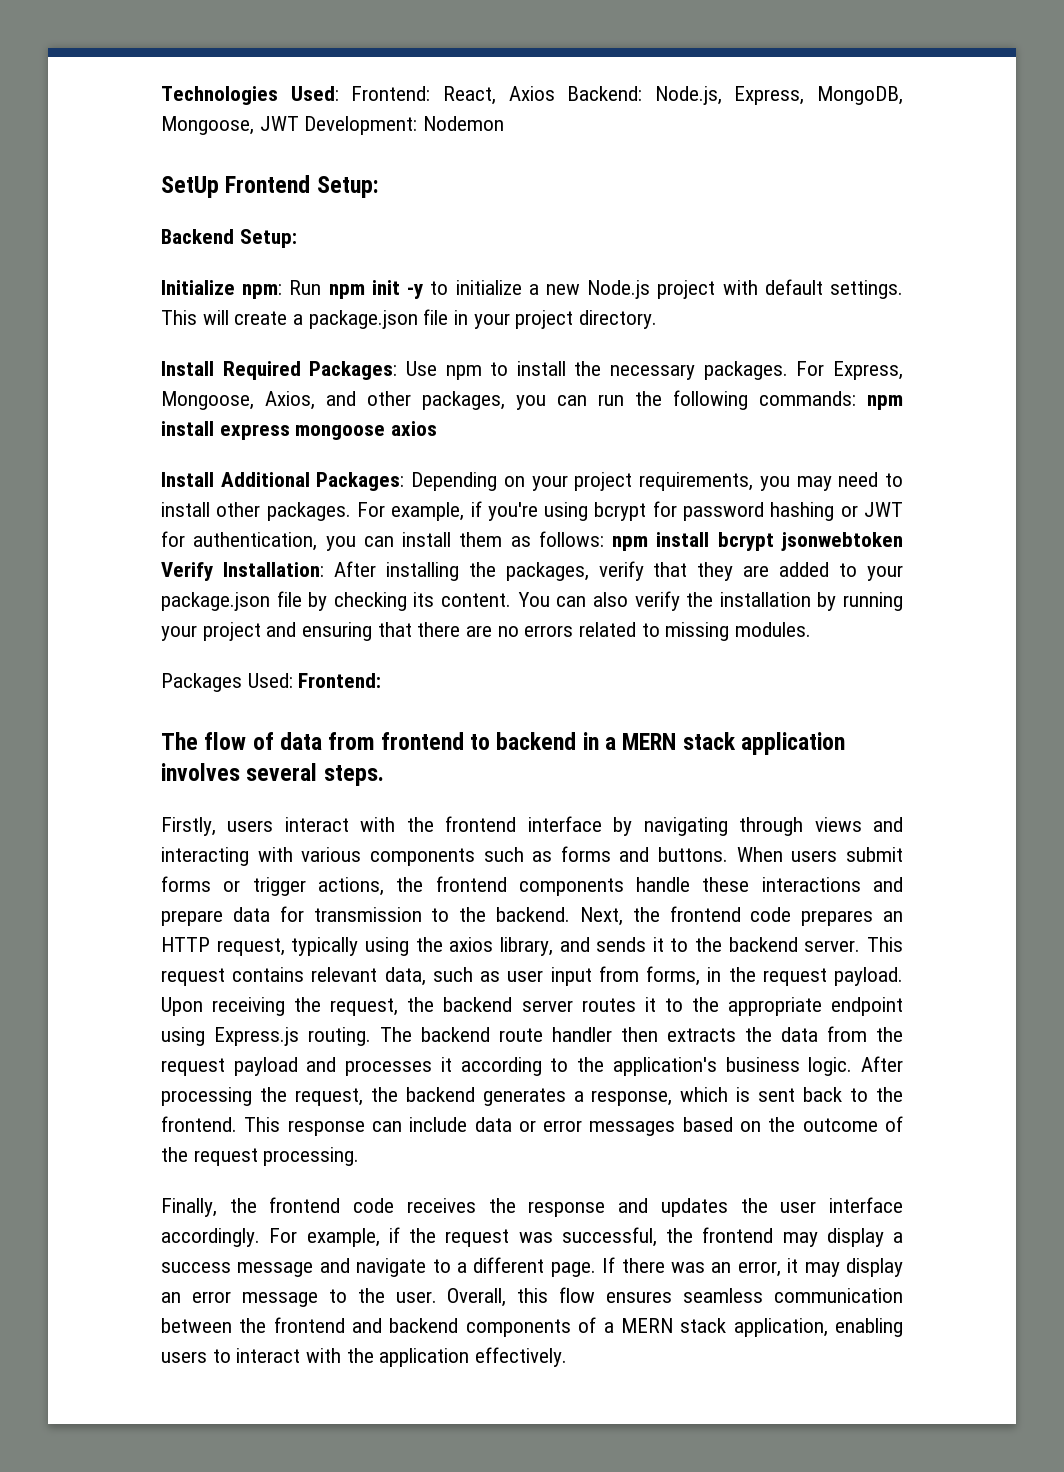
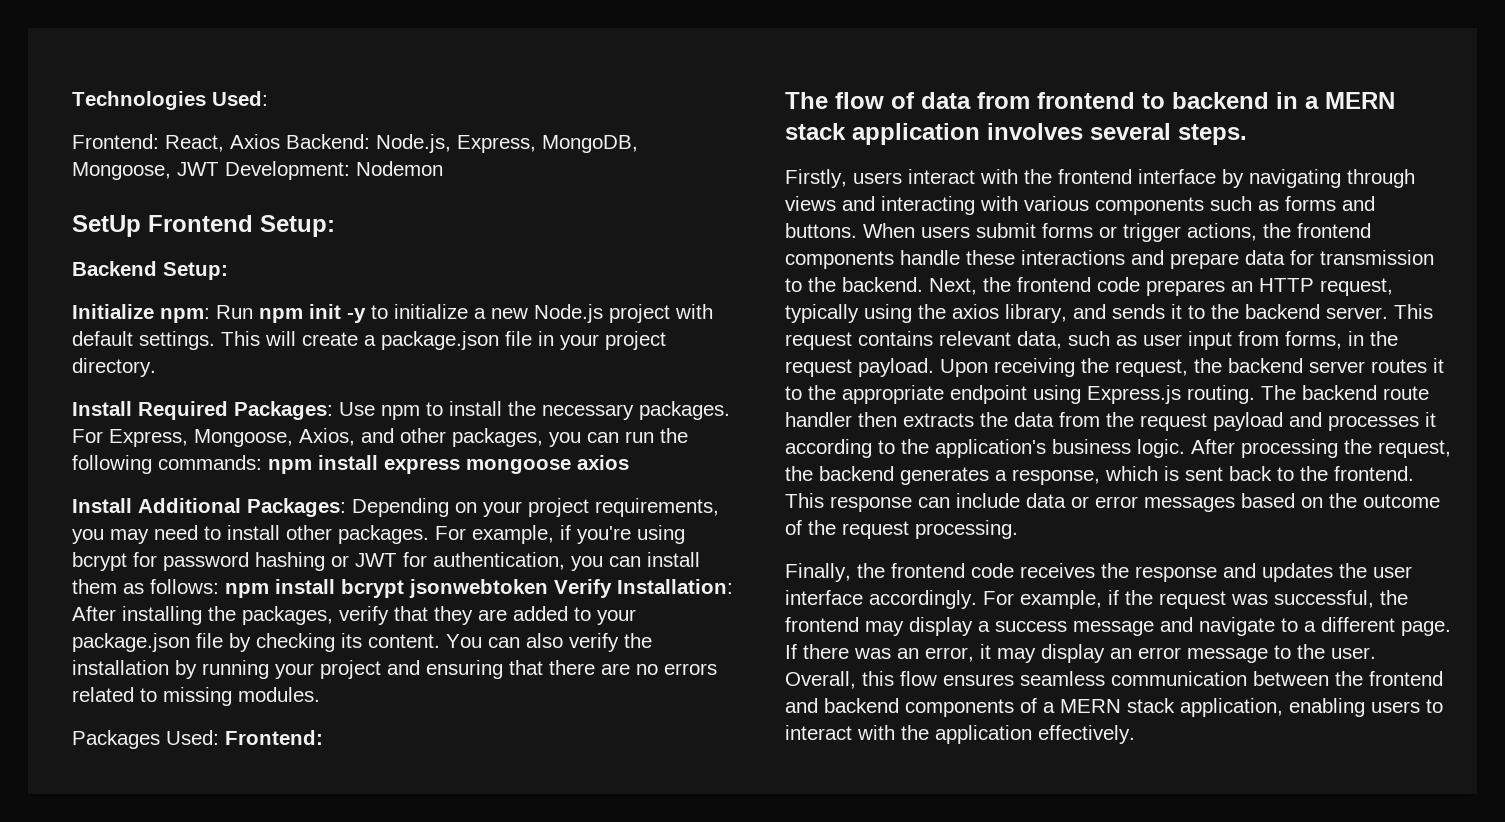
(339, 93) none -> (268, 98) //

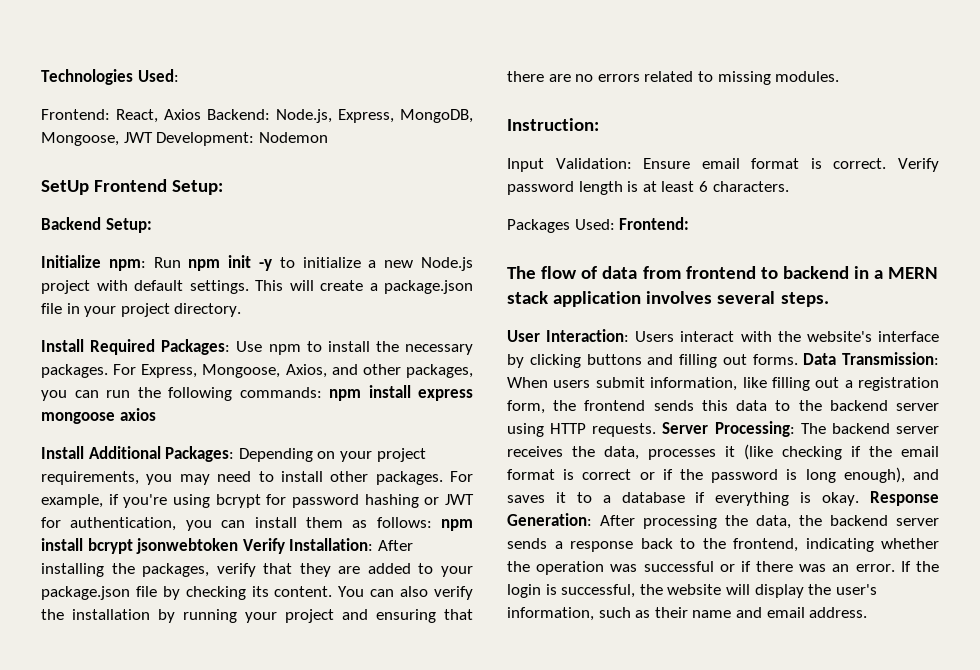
(320, 694) none -> [507,118,599,131] [507,158,939,172] [507,181,789,195] // Instruction: // Input Validation: Ensure email format is correct. Verify password length is at least 6 characters.
[785,169,1132,188] Firstly, users interact with the frontend -> [507,329,872,342] User Interaction: Users interact with the website's
[1249,169,1415,188] [785,196,1375,215] [785,223,1371,242] [785,250,1434,269] [785,277,1393,296] [785,304,1433,323] [785,331,1398,350] [785,358,1444,377] [785,385,1429,404] [785,412,1436,431] [785,439,1451,458] [785,466,1414,485] [785,493,1440,512] [785,520,1018,539] [785,563,1412,582] [785,590,1408,609] [785,617,1451,636] [785,644,1376,663] [785,671,1443,689] [785,698,1443,717] [785,725,1135,744] navigating through views and interacting with various components such as forms and buttons. When users submit forms or trigger actions, the frontend components handle these interactions and prepare data for transmission to the backend. Next, the frontend code prepares an HTTP request, typically using the axios library, and sends it to the backend server. This request contains relevant data, such as user input from forms, in the request payload. Upon receiving the request, the backend server routes it to the appropriate endpoint using Express.js routing. The backend route handler then extracts the data from the request payload and processes it according to the application's business logic. After processing the request, the backend generates a response, which is sent back to the frontend. This response can include data or error messages based on the outcome of the request processing. // Finally, the frontend code receives the response and updates the user interface accordingly. For example, if the request was successful, the frontend may display a success message and navigate to a different page. If there was an error, it may display an error message to the user. Overall, this flow ensures seamless communication between the frontend and backend components of a MERN stack application, enabling users to interact with the application effectively. -> [529,352,939,368] [507,377,939,391] [507,400,939,414] [507,421,939,437] [507,444,939,460] [507,467,939,483] [507,491,939,506] [507,513,939,529] [507,538,939,552] [507,561,939,575] [507,584,877,598] [507,607,868,621] clicking buttons and filling out forms. Data Transmission: When users submit information, like filling out a registration form, the frontend sends this data to the backend server using HTTP requests. Server Processing: The backend server receives the data, processes it (like checking if the email format is correct or if the password is long enough), and saves it to a database if everything is okay. Response Generation: After processing the data, the backend server sends a response back to the frontend, indicating whether the operation was successful or if there was an error. If the login is successful, the website will display the user's information, such as their name and email address.

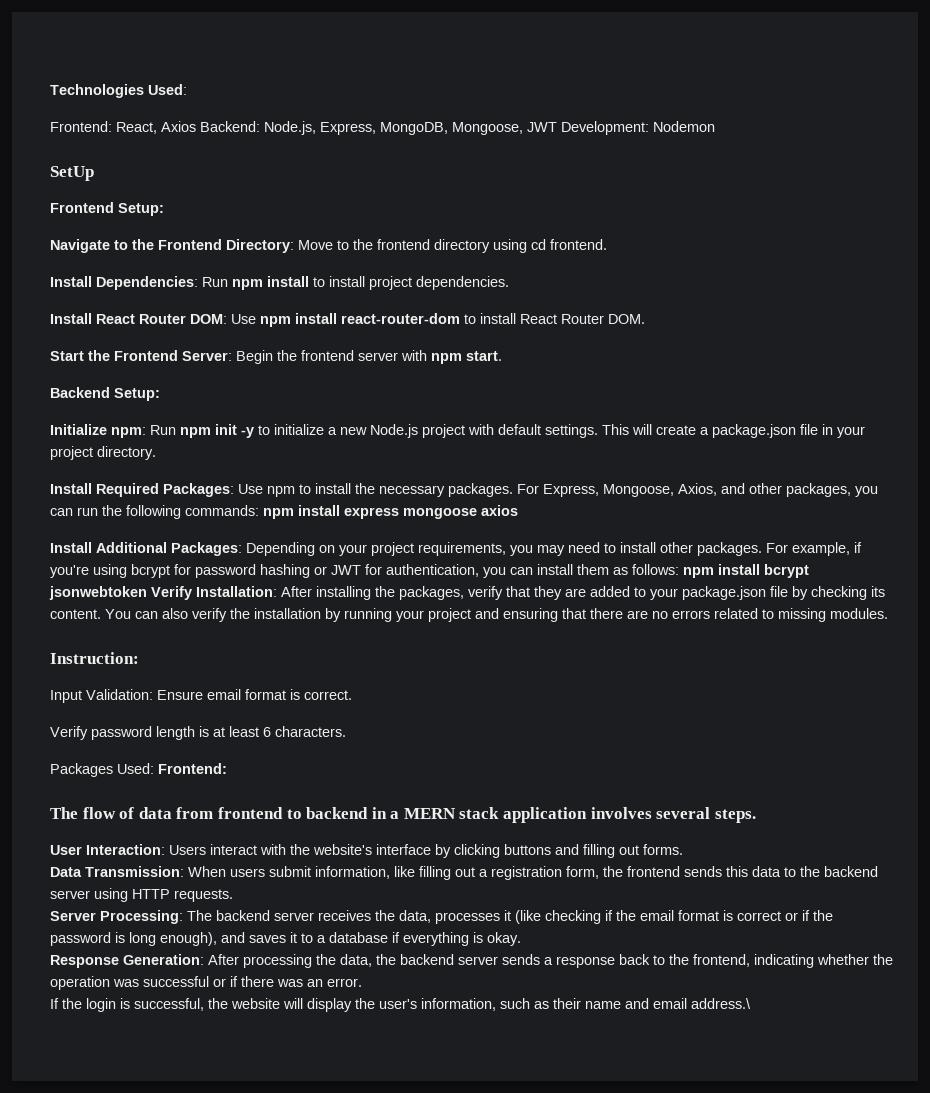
(89, 187) none -> (94, 173) //
(224, 187) none -> [50,239,607,253] [50,276,509,290] [50,313,645,327] [50,350,502,364] // Navigate to the Frontend Directory: Move to the frontend directory using cd frontend. // Install Dependencies: Run npm install to install project dependencies. // Install React Router DOM: Use npm install react-router-dom to install React Router DOM. // Start the Frontend Server: Begin the frontend server with npm start.
(887, 163) none -> (352, 695) //
(798, 359) none -> (683, 849) //
(657, 430) none -> (233, 895) //
(860, 499) none -> (521, 939) //
(895, 568) none -> (362, 982) //
[809,607,868,618] address. -> [691,998,751,1009] address.\

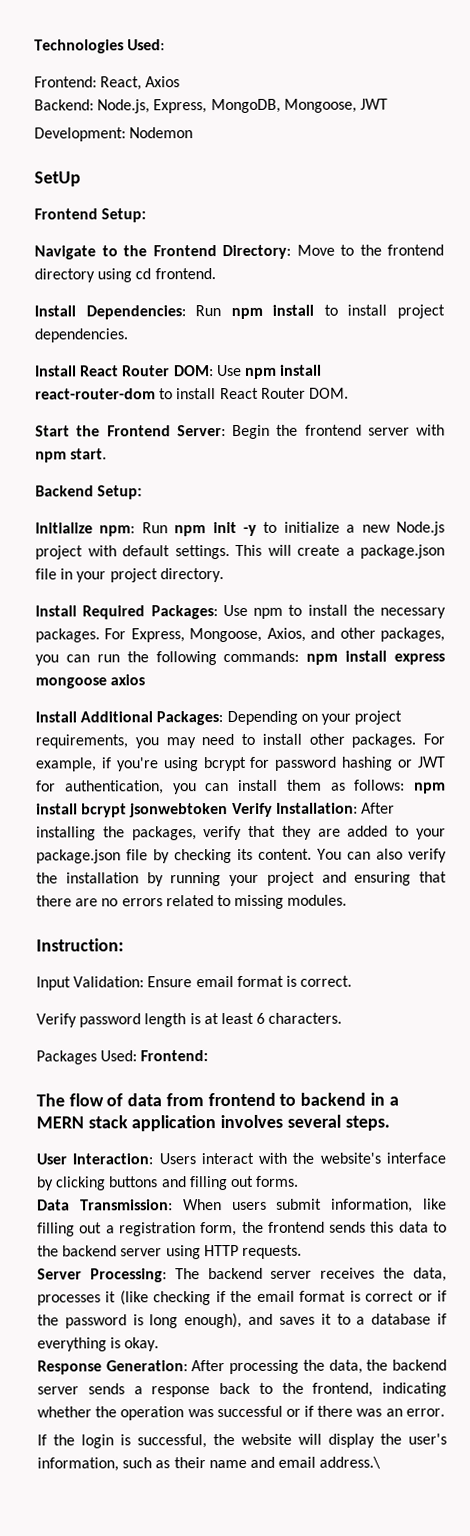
(196, 126) none -> (181, 82) //
(557, 127) none -> (388, 104) //

